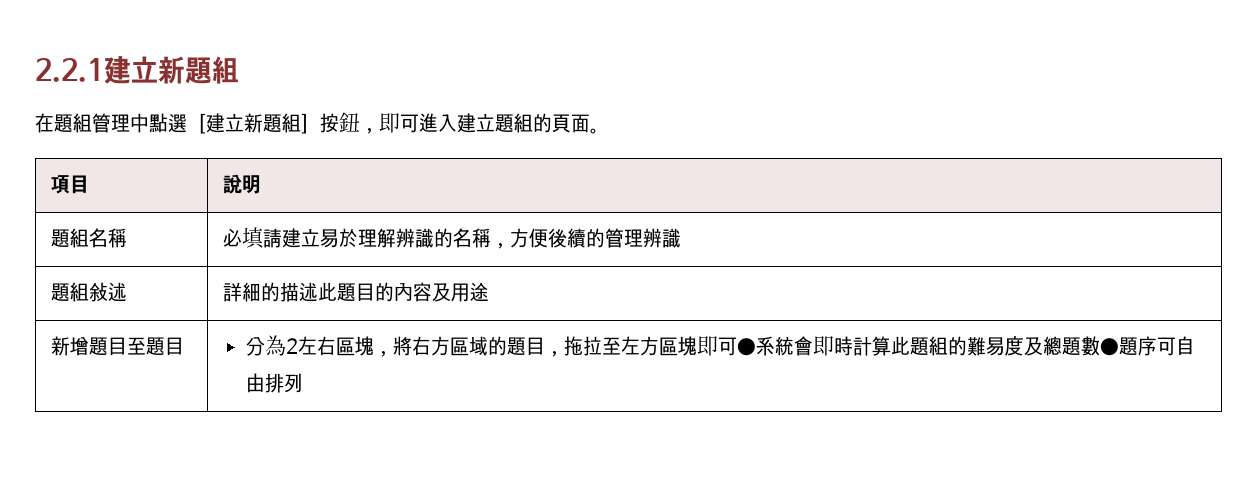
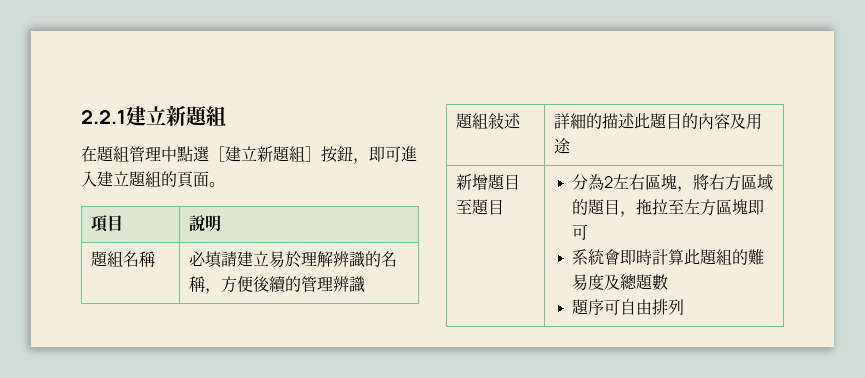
[736,338,756,356] ● -> (589, 232) //
[1099,338,1119,356] ● -> (669, 282) //

